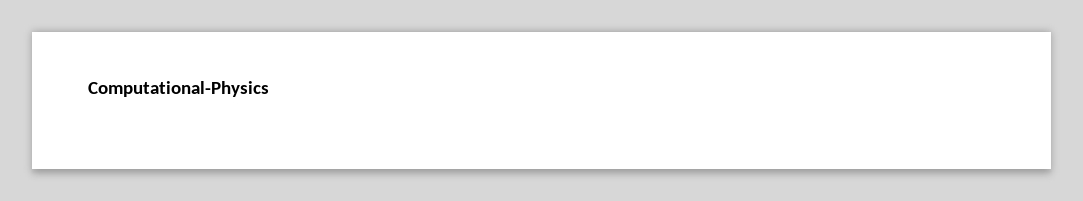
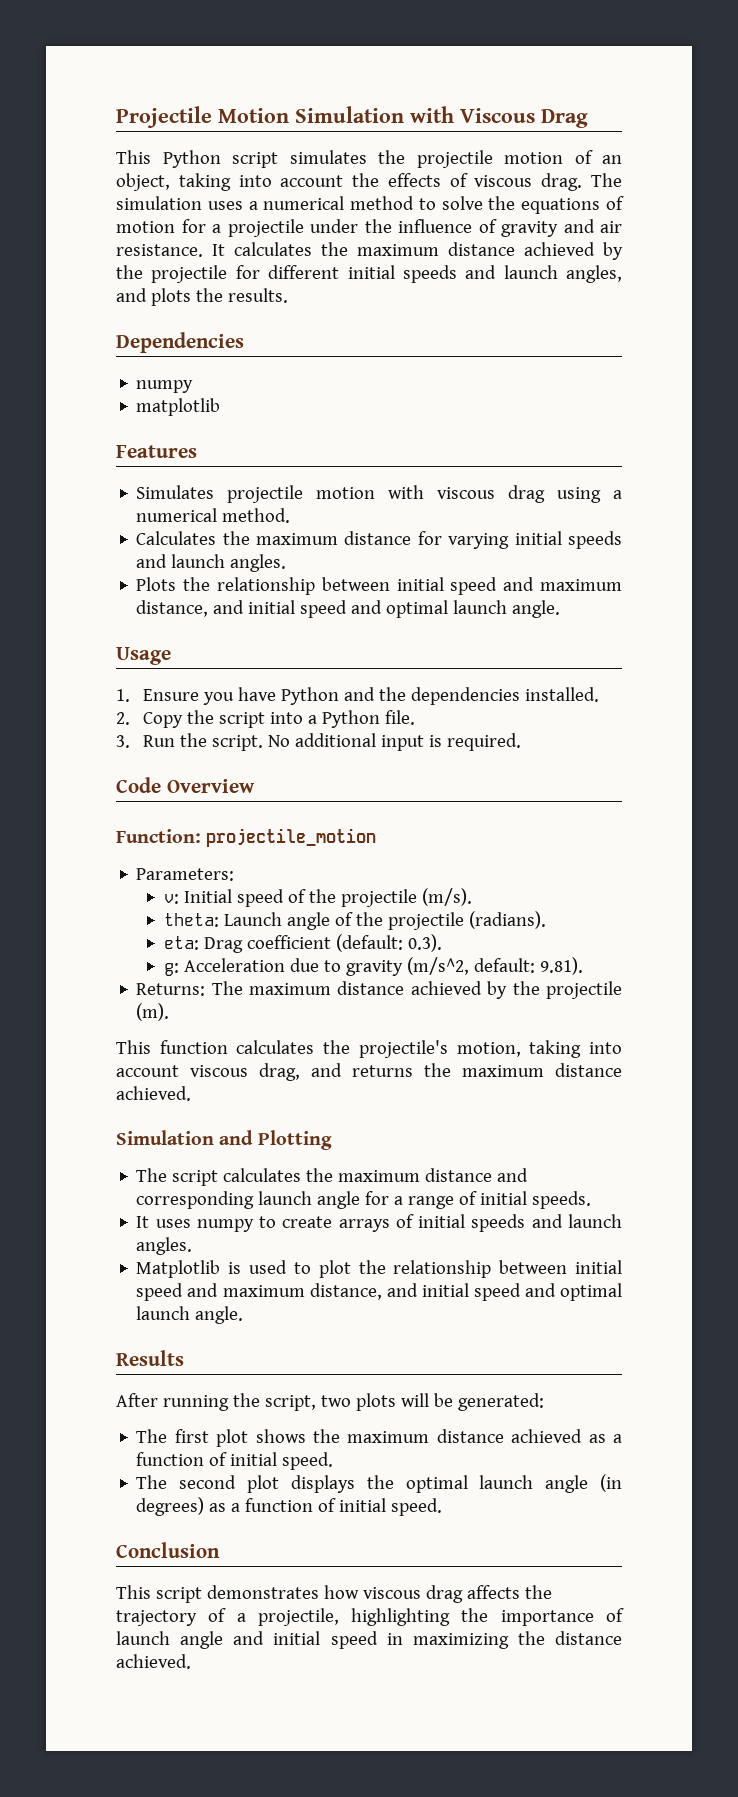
[88,81,269,97] Computational-Physics -> [116,106,588,128] [116,150,622,168] [116,173,622,191] [116,196,624,214] [116,219,622,237] [116,242,623,260] [116,265,622,283] [116,288,288,306] [116,332,244,353] [136,380,194,393] [136,398,221,416] [116,445,197,458] [136,485,622,503] [136,508,291,523] [136,531,622,549] [136,554,287,572] [136,577,622,595] [136,600,561,618] [116,647,171,665] [116,687,600,705] [116,710,416,728] [116,733,522,751] [116,777,255,793] [116,828,377,847] [136,868,235,881] [163,888,472,907] [163,911,546,930] [163,934,442,953] [163,957,583,976] [136,981,622,999] [136,1003,170,1021] [116,1040,622,1058] [116,1063,622,1081] [116,1086,191,1101] [116,1130,332,1150] [136,1168,529,1186] [136,1191,592,1209] [136,1214,622,1232] [136,1237,193,1255] [136,1260,622,1278] [136,1283,622,1301] [136,1306,244,1324] [116,1350,184,1366] [116,1393,544,1411] [136,1429,622,1447] [136,1452,334,1470] [136,1474,623,1493] [136,1497,443,1516] [116,1542,220,1558] [116,1585,552,1603] [116,1608,624,1626] [116,1631,622,1649] [116,1654,191,1669] Projectile Motion Simulation with Viscous Drag // This Python script simulates the projectile motion of an object, taking into account the effects of viscous drag. The simulation uses a numerical method to solve the equations of motion for a projectile under the influence of gravity and air resistance. It calculates the maximum distance achieved by the projectile for different initial speeds and launch angles, and plots the results. // Dependencies // numpy // matplotlib // Features // Simulates projectile motion with viscous drag using a numerical method. // Calculates the maximum distance for varying initial speeds and launch angles. // Plots the relationship between initial speed and maximum distance, and initial speed and optimal launch angle. // Usage // 1. Ensure you have Python and the dependencies installed. // 2. Copy the script into a Python file. // 3. Run the script. No additional input is required. // Code Overview // Function: projectile_motion // Parameters: // v: Initial speed of the projectile (m/s). // theta: Launch angle of the projectile (radians). // eta: Drag coefficient (default: 0.3). // g: Acceleration due to gravity (m/s^2, default: 9.81). // Returns: The maximum distance achieved by the projectile (m). // This function calculates the projectile's motion, taking into account viscous drag, and returns the maximum distance achieved. // Simulation and Plotting // The script calculates the maximum distance and corresponding launch angle for a range of initial speeds. // It uses numpy to create arrays of initial speeds and launch angles. // Matplotlib is used to plot the relationship between initial speed and maximum distance, and initial speed and optimal launch angle. // Results // After running the script, two plots will be generated: // The first plot shows the maximum distance achieved as a function of initial speed. // The second plot displays the optimal launch angle (in degrees) as a function of initial speed. // Conclusion // This script demonstrates how viscous drag affects the trajectory of a projectile, highlighting the importance of launch angle and initial speed in maximizing the distance achieved.

